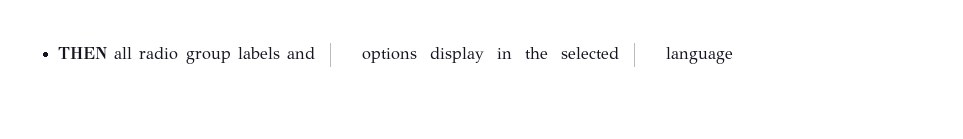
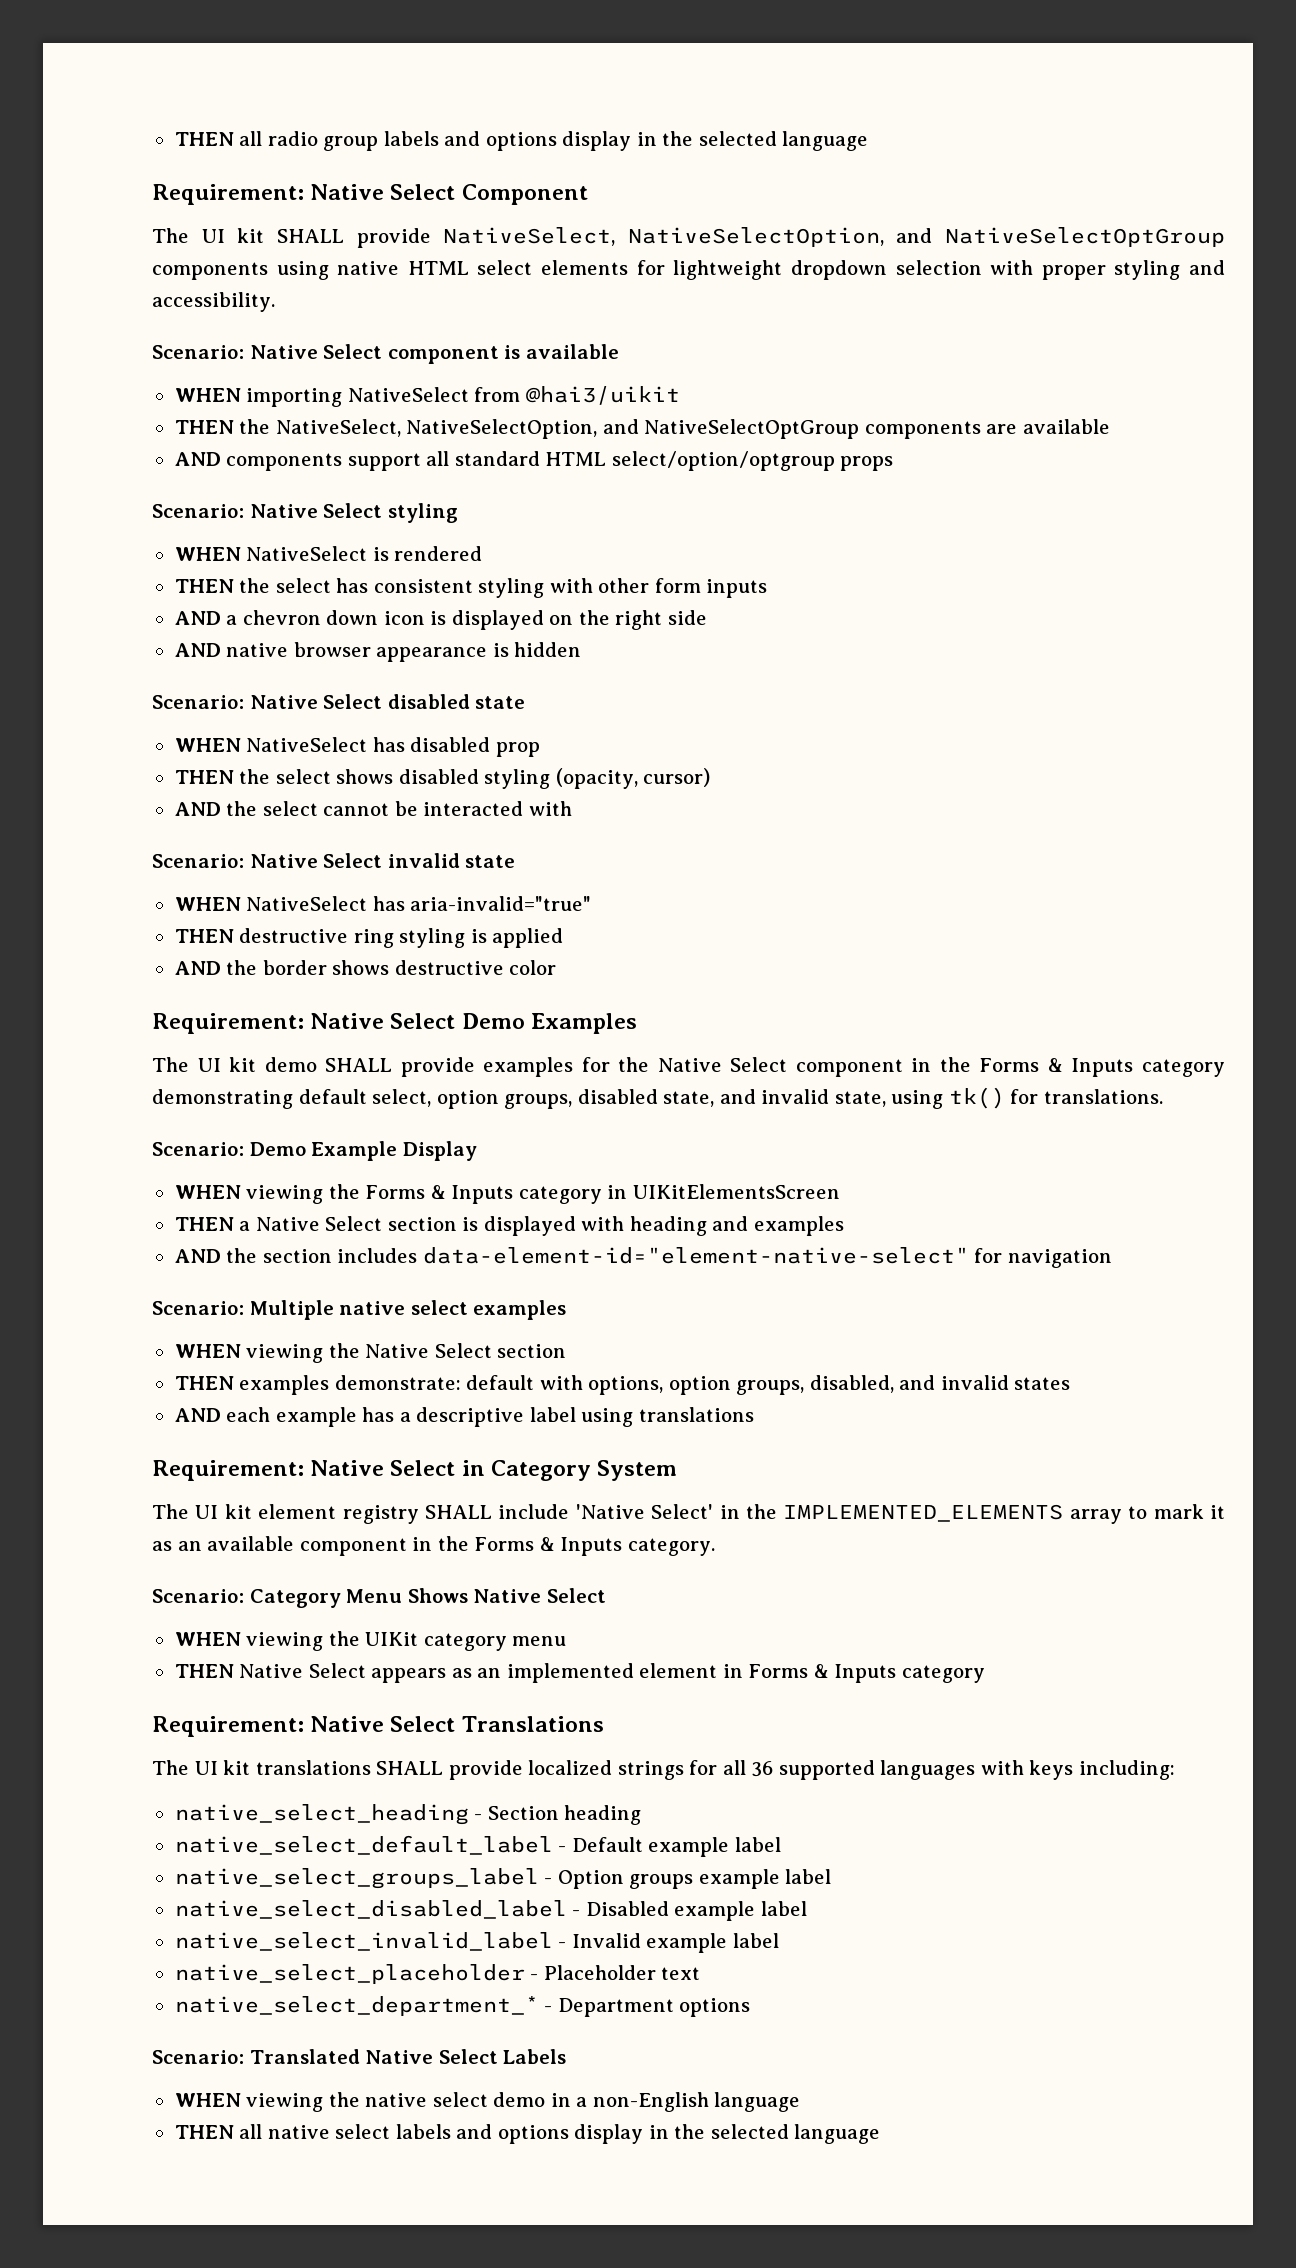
(734, 55) none -> [152,184,588,205] [152,227,1225,248] [152,260,1226,280] [152,292,275,312] [152,344,619,364] [174,386,680,407] [174,419,1110,439] [174,451,894,471] [152,503,458,523] [174,546,483,561] [174,578,768,598] [174,610,707,630] [174,642,582,662] [152,694,526,709] [174,737,540,757] [174,768,711,789] [174,801,572,816] [152,853,516,868] [174,896,592,911] [174,928,564,948] [174,960,557,975] [152,1013,637,1034] [152,1057,1225,1077] [152,1087,1163,1109] [152,1141,477,1161] [174,1184,840,1204] [174,1216,844,1236] [174,1247,1112,1268] [152,1300,567,1320] [174,1343,567,1363] [174,1375,1071,1395] [174,1407,754,1427] [152,1460,678,1481] [152,1504,1225,1524] [152,1536,715,1556] [152,1588,606,1608] [174,1631,567,1651] [174,1663,985,1683] [152,1716,604,1737] [152,1760,1176,1780] [174,1804,642,1825] [174,1835,781,1857] [174,1868,832,1889] [174,1900,807,1921] [174,1932,779,1953] [174,1964,701,1984] [174,1996,751,2017] [152,2049,567,2064] [174,2092,801,2112] [174,2124,881,2144] // Requirement: Native Select Component // The UI kit SHALL provide NativeSelect, NativeSelectOption, and NativeSelectOptGroup components using native HTML select elements for lightweight dropdown selection with proper styling and accessibility. // Scenario: Native Select component is available // WHEN importing NativeSelect from @hai3/uikit // THEN the NativeSelect, NativeSelectOption, and NativeSelectOptGroup components are available // AND components support all standard HTML select/option/optgroup props // Scenario: Native Select styling // WHEN NativeSelect is rendered // THEN the select has consistent styling with other form inputs // AND a chevron down icon is displayed on the right side // AND native browser appearance is hidden // Scenario: Native Select disabled state // WHEN NativeSelect has disabled prop // THEN the select shows disabled styling (opacity, cursor) // AND the select cannot be interacted with // Scenario: Native Select invalid state // WHEN NativeSelect has aria-invalid="true" // THEN destructive ring styling is applied // AND the border shows destructive color // Requirement: Native Select Demo Examples // The UI kit demo SHALL provide examples for the Native Select component in the Forms & Inputs category demonstrating default select, option groups, disabled state, and invalid state, using tk() for translations. // Scenario: Demo Example Display // WHEN viewing the Forms & Inputs category in UIKitElementsScreen // THEN a Native Select section is displayed with heading and examples // AND the section includes data-element-id="element-native-select" for navigation // Scenario: Multiple native select examples // WHEN viewing the Native Select section // THEN examples demonstrate: default with options, option groups, disabled, and invalid states // AND each example has a descriptive label using translations // Requirement: Native Select in Category System // The UI kit element registry SHALL include 'Native Select' in the IMPLEMENTED_ELEMENTS array to mark it as an available component in the Forms & Inputs category. // Scenario: Category Menu Shows Native Select // WHEN viewing the UIKit category menu // THEN Native Select appears as an implemented element in Forms & Inputs category // Requirement: Native Select Translations // The UI kit translations SHALL provide localized strings for all 36 supported languages with keys including: // native_select_heading - Section heading // native_select_default_label - Default example label // native_select_groups_label - Option groups example label // native_select_disabled_label - Disabled example label // native_select_invalid_label - Invalid example label // native_select_placeholder - Placeholder text // native_select_department_* - Department options // Scenario: Translated Native Select Labels // WHEN viewing the native select demo in a non-English language // THEN all native select labels and options display in the selected language

